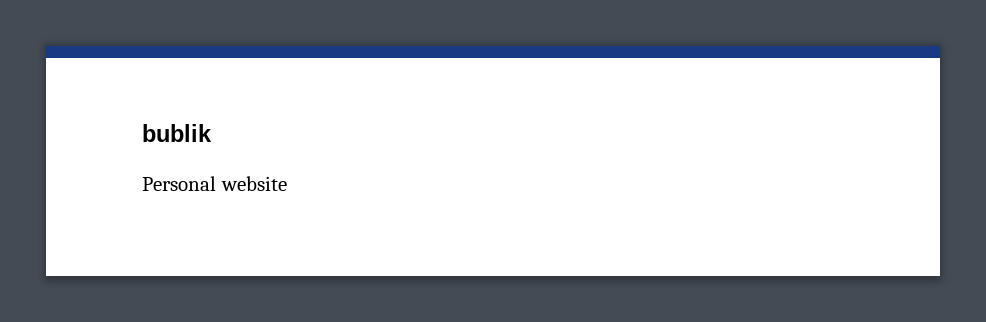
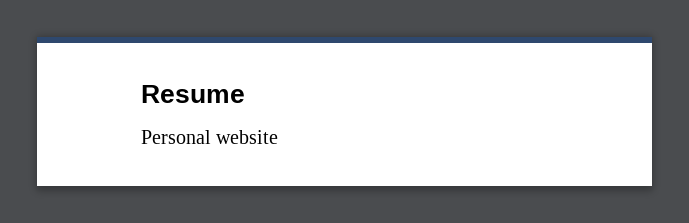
[142,124,212,142] bublik -> [141,85,245,103] Resume

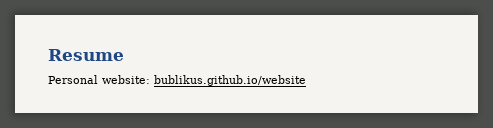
[216,130,279,144] website -> [102,75,306,86] website: bublikus.github.io/website

